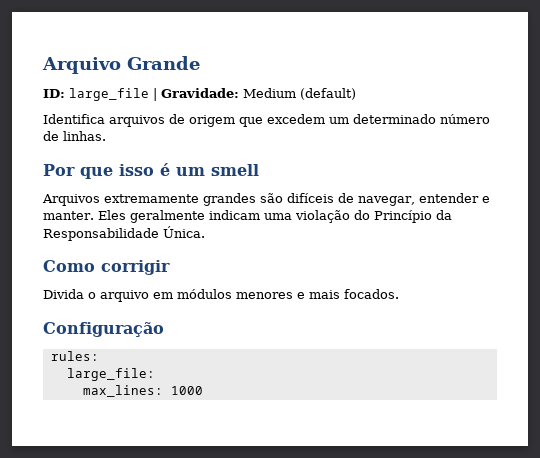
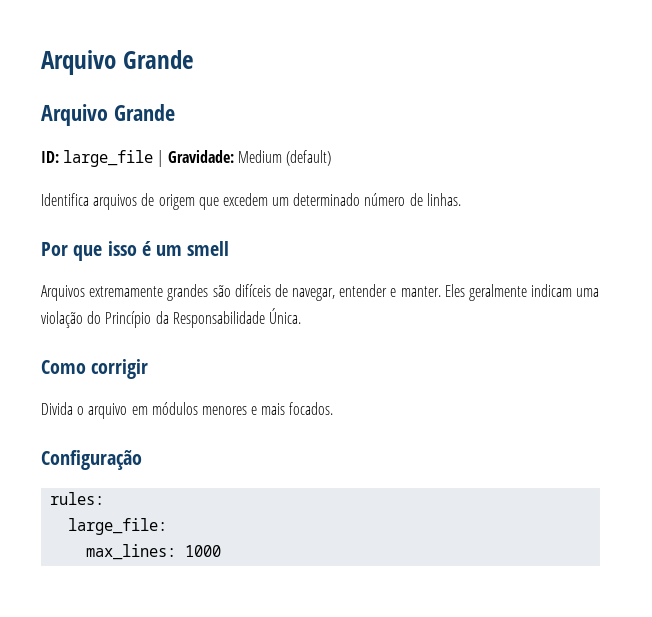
[42,56,200,74] Arquivo Grande -> [41,50,194,75] [41,104,175,126] Arquivo Grande // Arquivo Grande

